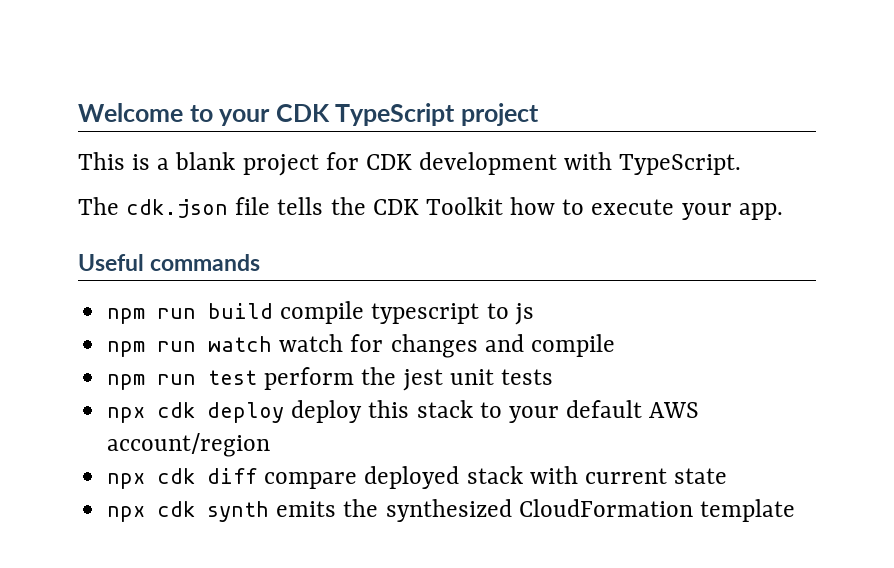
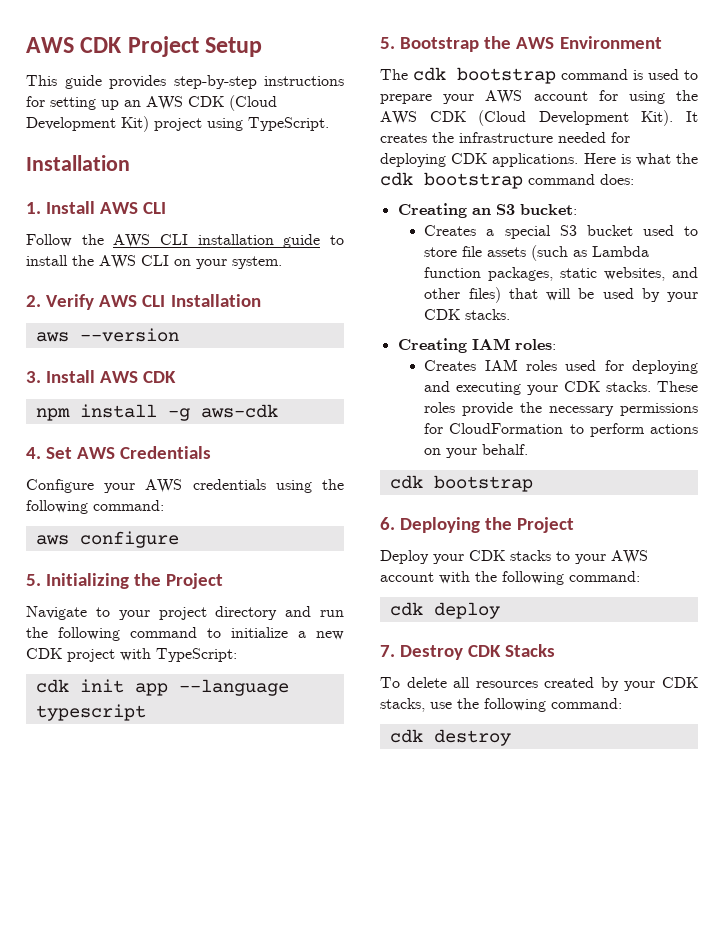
[78,103,540,126] [78,152,742,176] [78,197,783,220] [78,254,261,271] [107,301,534,325] [107,334,615,358] [107,367,553,391] [107,400,700,423] [107,433,271,457] [107,466,728,489] [107,499,795,522] Welcome to your CDK TypeScript project // This is a blank project for CDK development with TypeScript. // The cdk.json file tells the CDK Toolkit how to execute your app. // Useful commands // npm run build compile typescript to js // npm run watch watch for changes and compile // npm run test perform the jest unit tests // npx cdk deploy deploy this stack to your default AWS account/region // npx cdk diff compare deployed stack with current state // npx cdk synth emits the synthesized CloudFormation template -> [26,36,263,57] [26,75,344,89] [26,95,277,111] [26,116,329,132] [26,155,130,171] [26,201,167,214] [26,234,344,248] [26,255,282,269] [26,294,261,310] [35,328,179,342] [26,370,177,383] [35,404,278,421] [26,446,212,459] [26,479,344,493] [26,500,164,514] [35,531,179,548] [26,573,224,589] [26,606,344,620] [26,627,344,641] [26,648,237,662] [35,679,289,696] [35,704,146,721] [380,36,662,52] [380,67,698,84] [380,90,698,104] [380,110,698,126] [380,132,630,143] [380,153,698,167] [380,172,634,189] [397,203,577,218] [424,225,698,239] [424,245,650,261] [424,267,698,281] [424,287,698,303] [424,309,511,320] [397,338,556,353] [424,359,698,374] [424,381,698,395] [424,402,698,416] [424,423,698,437] [424,444,529,458] [389,475,533,492] [380,517,575,533] [380,550,648,564] [380,571,640,585] [389,602,500,619] [380,644,556,660] [380,677,698,691] [380,698,622,712] [389,729,511,746] AWS CDK Project Setup // This guide provides step-by-step instructions for setting up an AWS CDK (Cloud Development Kit) project using TypeScript. // Installation // 1. Install AWS CLI // Follow the AWS CLI installation guide to install the AWS CLI on your system. // 2. Verify AWS CLI Installation // aws --version // 3. Install AWS CDK // npm install -g aws-cdk // 4. Set AWS Credentials // Configure your AWS credentials using the following command: // aws configure // 5. Initializing the Project // Navigate to your project directory and run the following command to initialize a new CDK project with TypeScript: // cdk init app --language typescript // 5. Bootstrap the AWS Environment // The cdk bootstrap command is used to prepare your AWS account for using the AWS CDK (Cloud Development Kit). It creates the infrastructure needed for deploying CDK applications. Here is what the cdk bootstrap command does: // Creating an S3 bucket: // Creates a special S3 bucket used to store file assets (such as Lambda function packages, static websites, and other files) that will be used by your CDK stacks. // Creating IAM roles: // Creates IAM roles used for deploying and executing your CDK stacks. These roles provide the necessary permissions for CloudFormation to perform actions on your behalf. // cdk bootstrap // 6. Deploying the Project // Deploy your CDK stacks to your AWS account with the following command: // cdk deploy // 7. Destroy CDK Stacks // To delete all resources created by your CDK stacks, use the following command: // cdk destroy

